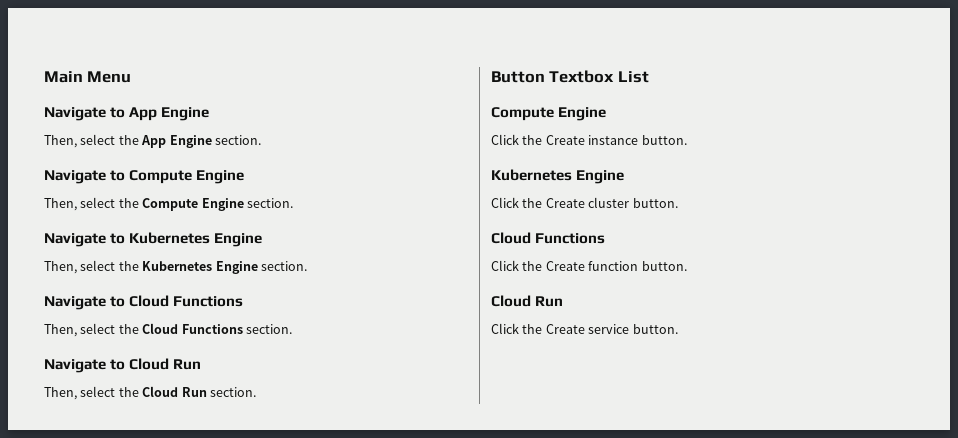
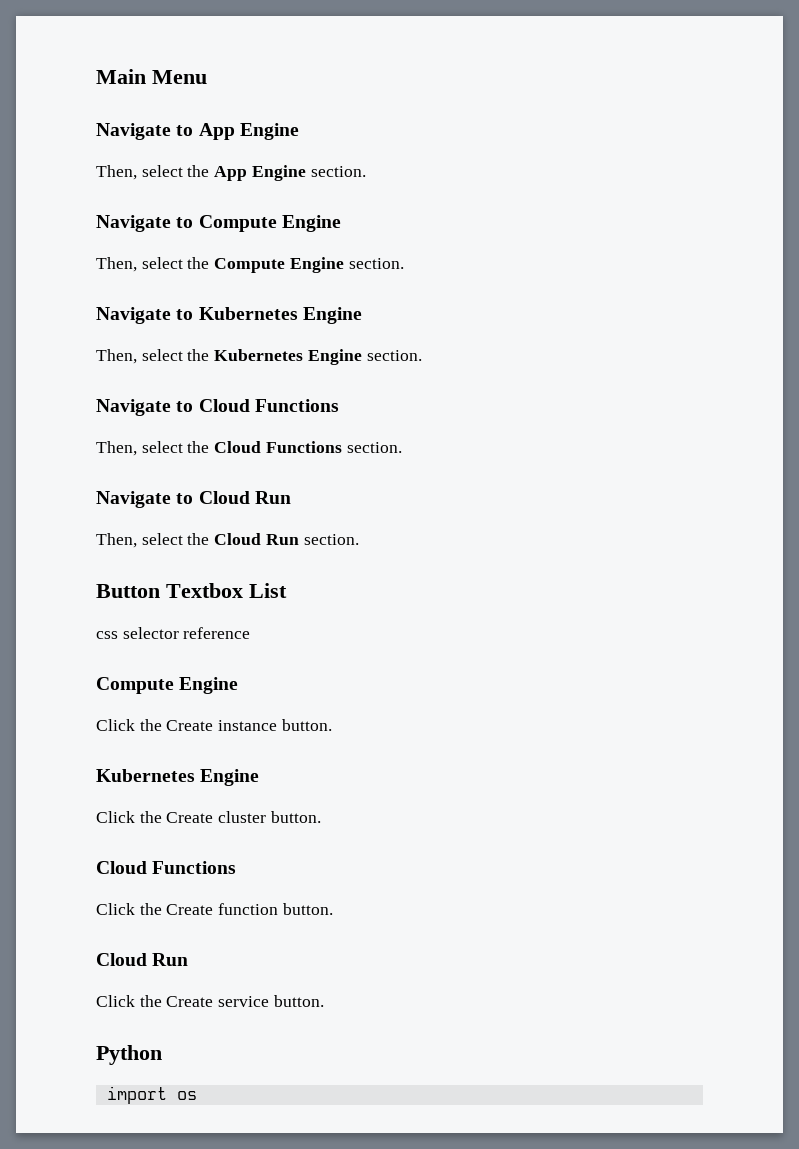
(649, 77) none -> [96,627,251,639] // css selector reference
(678, 329) none -> [96,1045,162,1065] [106,1086,197,1104] // Python // import os

